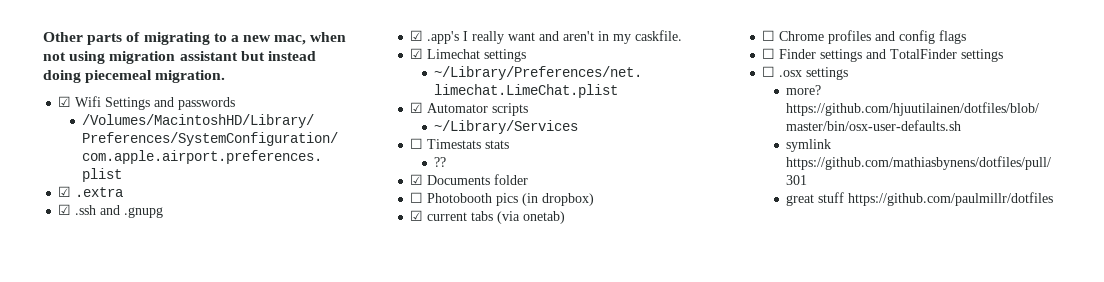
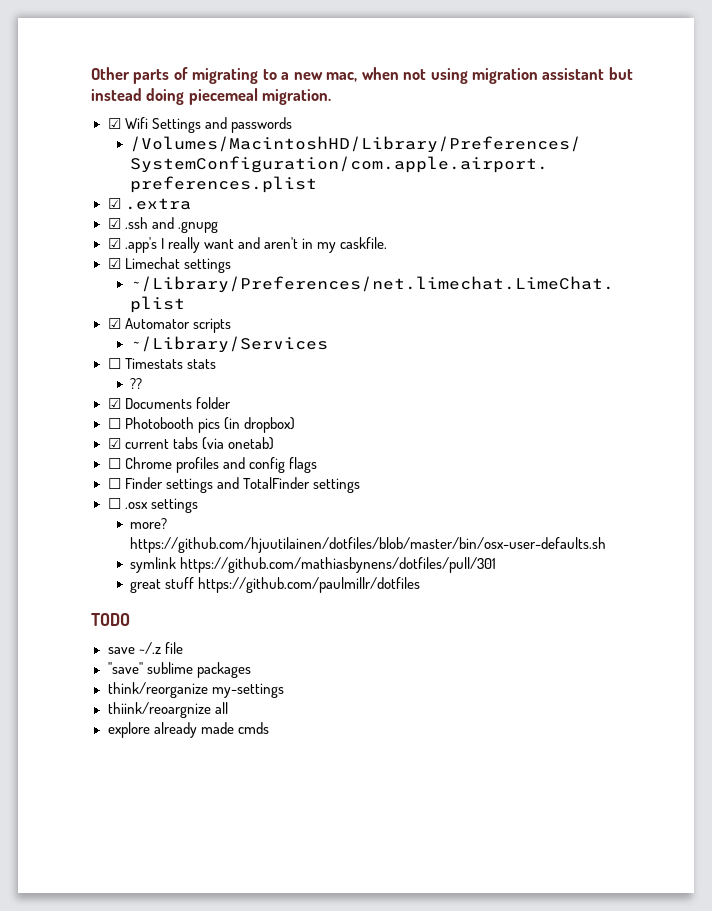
(1054, 199) none -> [91,613,130,626] [107,642,183,654] [107,662,251,678] [107,682,284,698] [107,702,228,718] [107,722,269,738] // TODO // save ~/.z file // "save" sublime packages // think/reorganize my-settings // thiink/reoargnize all // explore already made cmds

